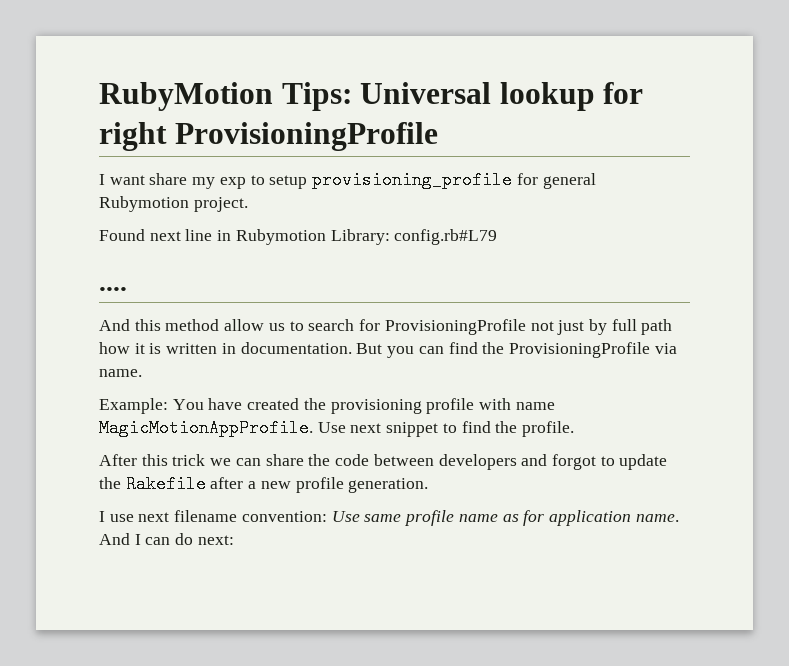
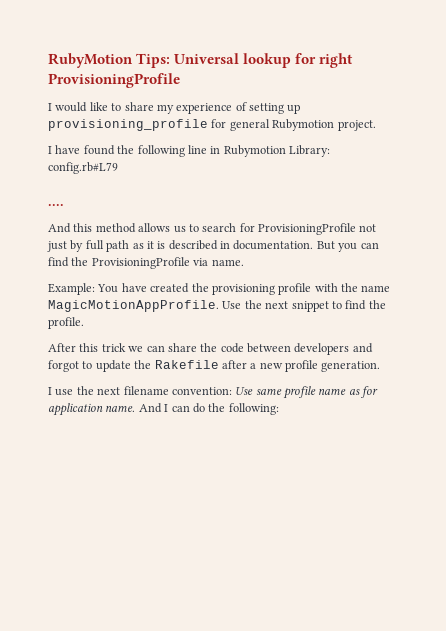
[109,173,308,189] want share my exp to setup -> [55,102,301,114] would like to share my experience of setting up
[99,229,181,241] Found next -> [48,145,185,157] I have found the following
[224,319,265,331] allow -> [138,223,171,232] allows
[99,342,130,354] how -> [132,243,144,249] as
[166,343,218,354] written -> [168,240,218,250] described
(512, 404) none -> [341,283,358,292] the
(346, 427) none -> [244,300,262,309] the
(134, 518) none -> [76,386,94,395] the
[197,535,234,545] next: -> [208,403,279,415] the following:

